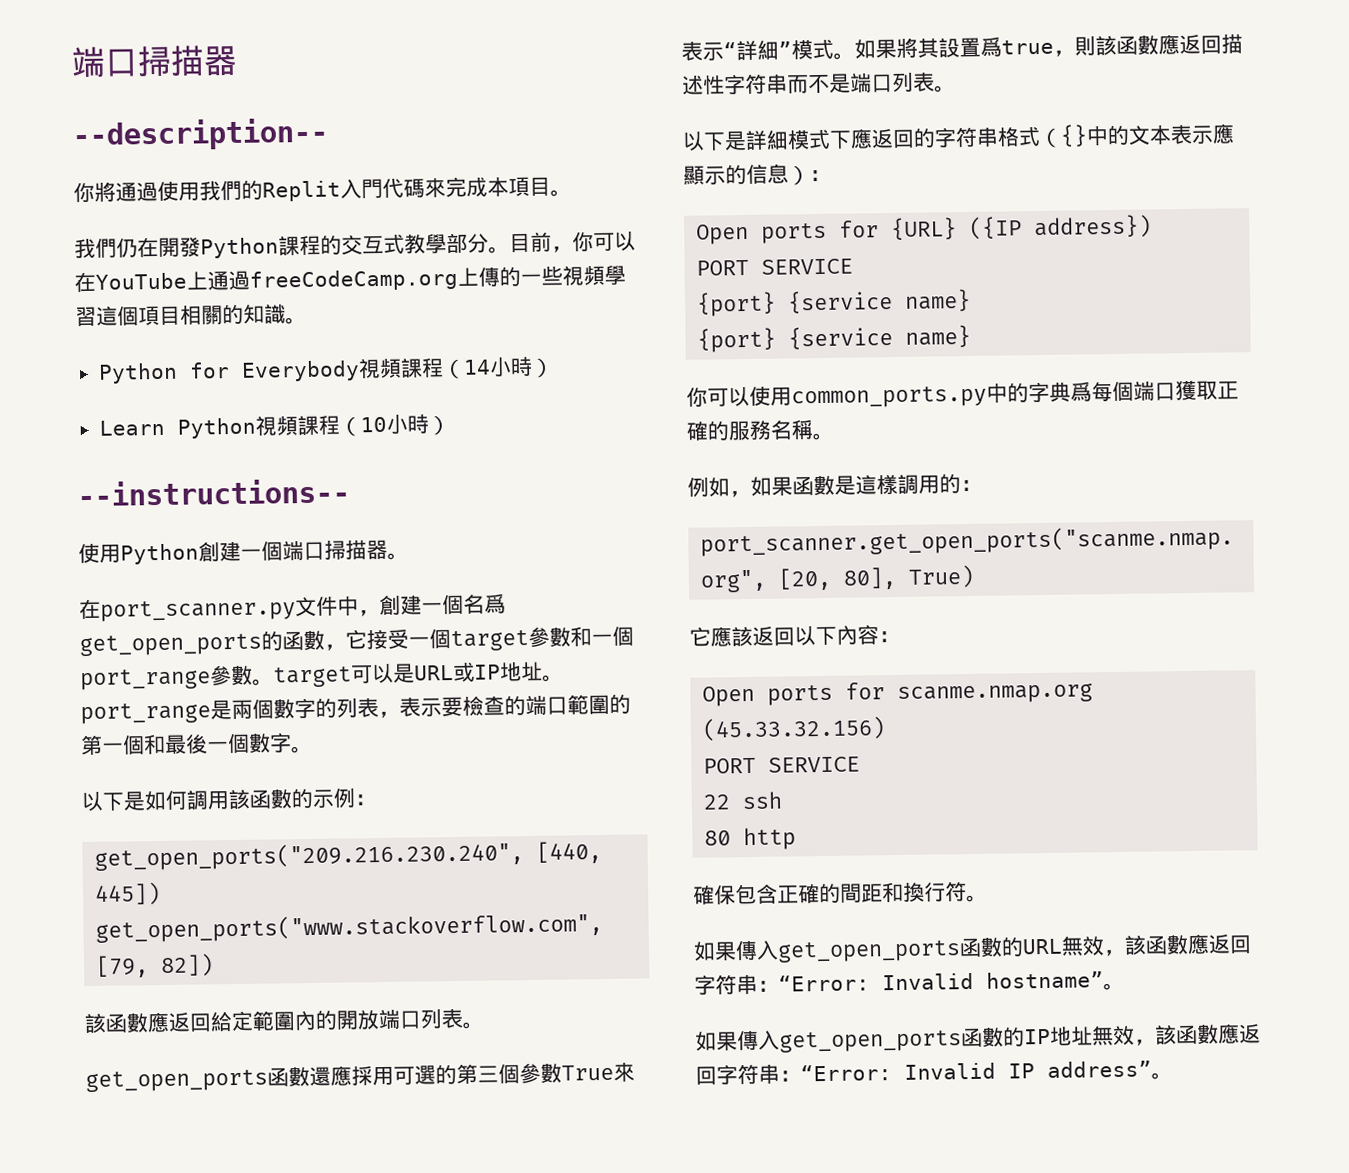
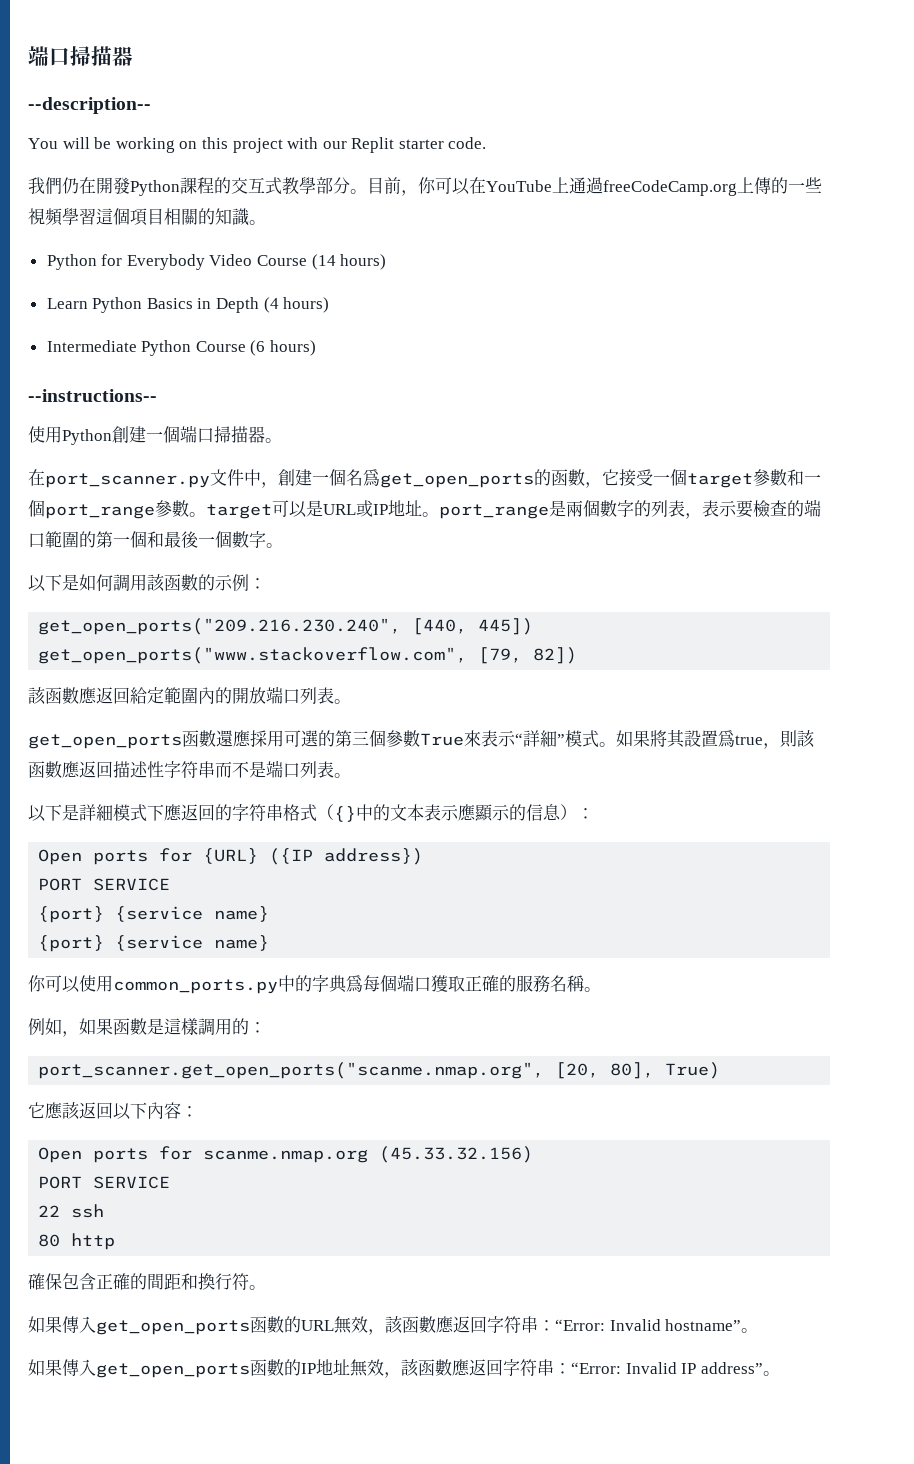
[73,176,572,203] 你將通過使用我們的Replit入門代碼來完成本項目。 -> [28,137,487,153] You will be working on this project with our Replit starter code.
[357,355,554,380] [98,413,450,439] 視頻課程（14小時） // Learn Python視頻課程（10小時） -> [209,254,387,270] [46,297,330,313] [46,340,317,356] Video Course (14 hours) // Learn Python Basics in Depth (4 hours) // Intermediate Python Course (6 hours)

